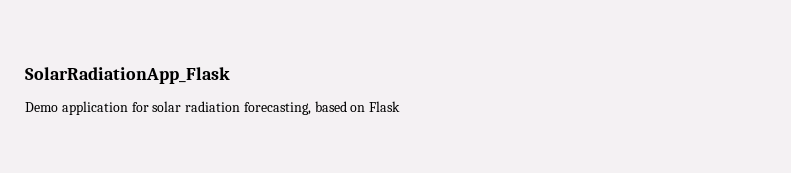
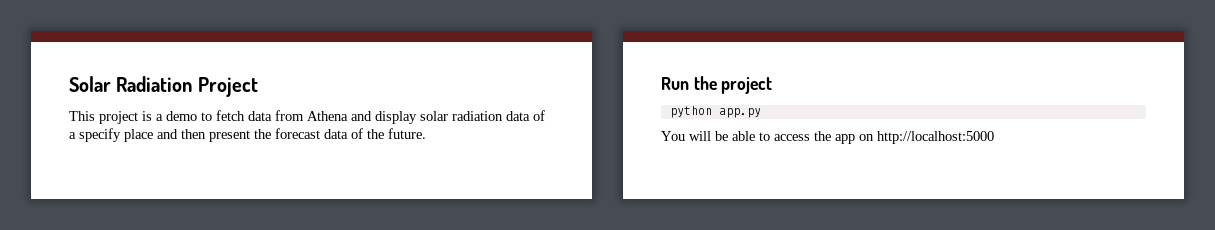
[25,67,230,84] [25,101,401,115] SolarRadiationApp_Flask // Demo application for solar radiation forecasting, based on Flask -> [69,76,258,97] [69,110,545,124] [69,128,426,142] [661,76,773,94] [669,106,761,118] [661,131,994,144] Solar Radiation Project // This project is a demo to fetch data from Athena and display solar radiation data of a specify place and then present the forecast data of the future. // Run the project // python app.py // You will be able to access the app on http://localhost:5000

